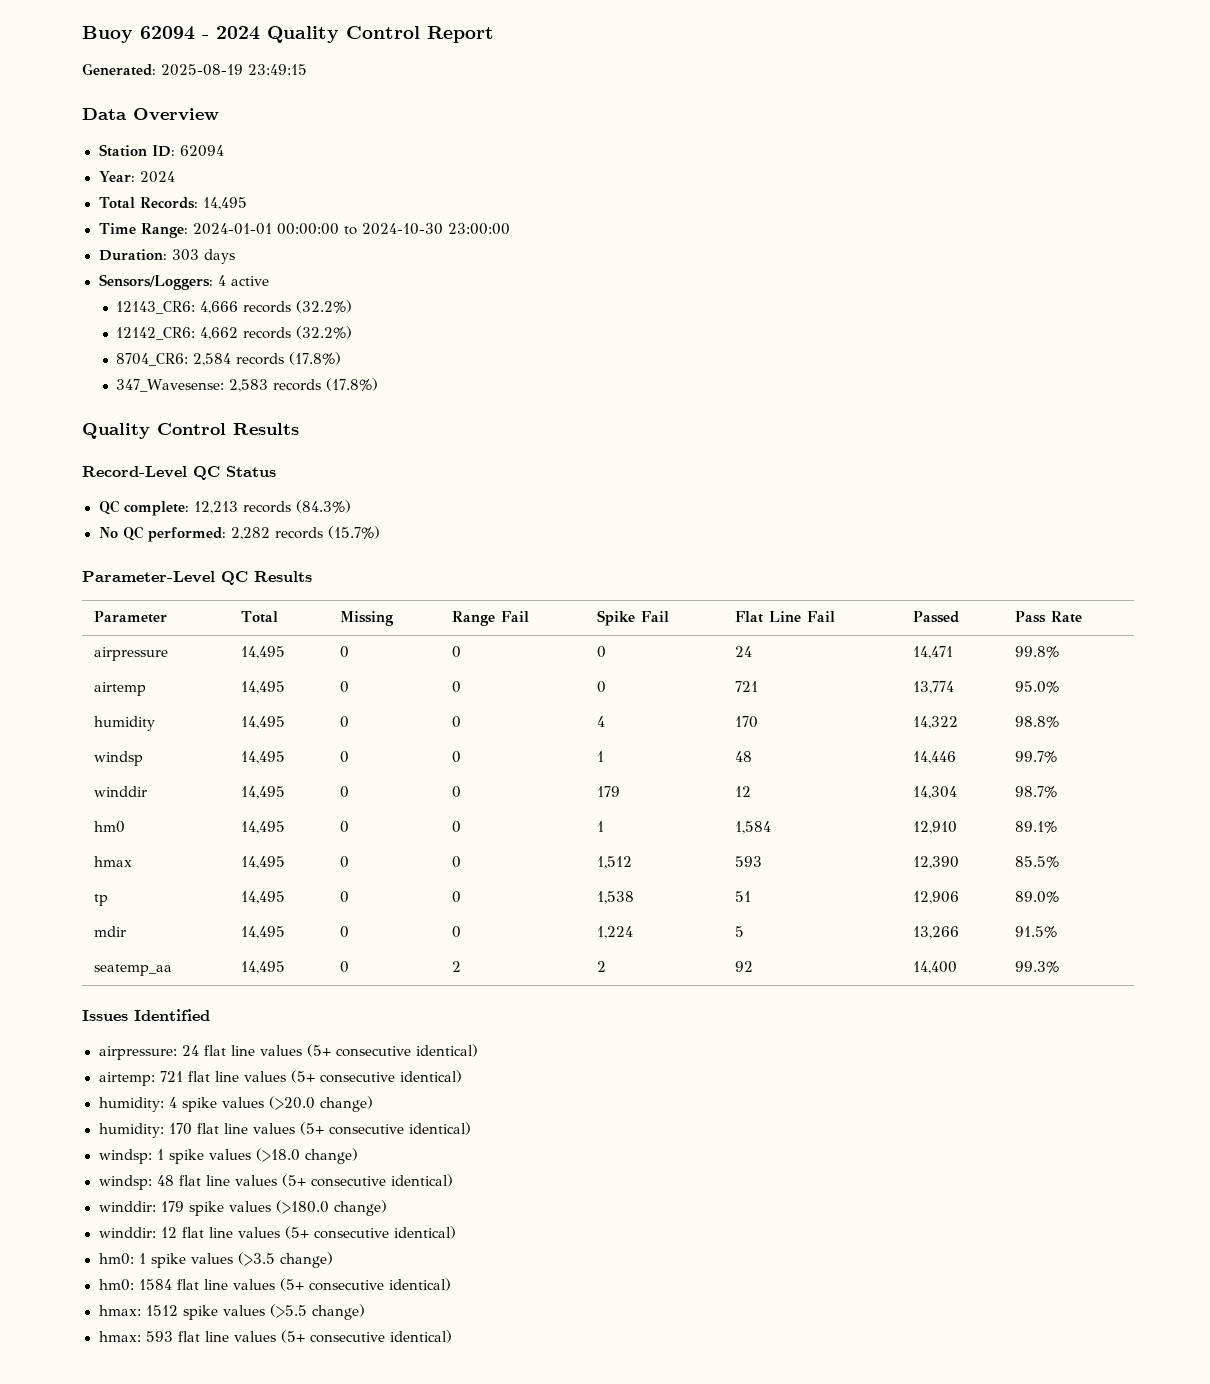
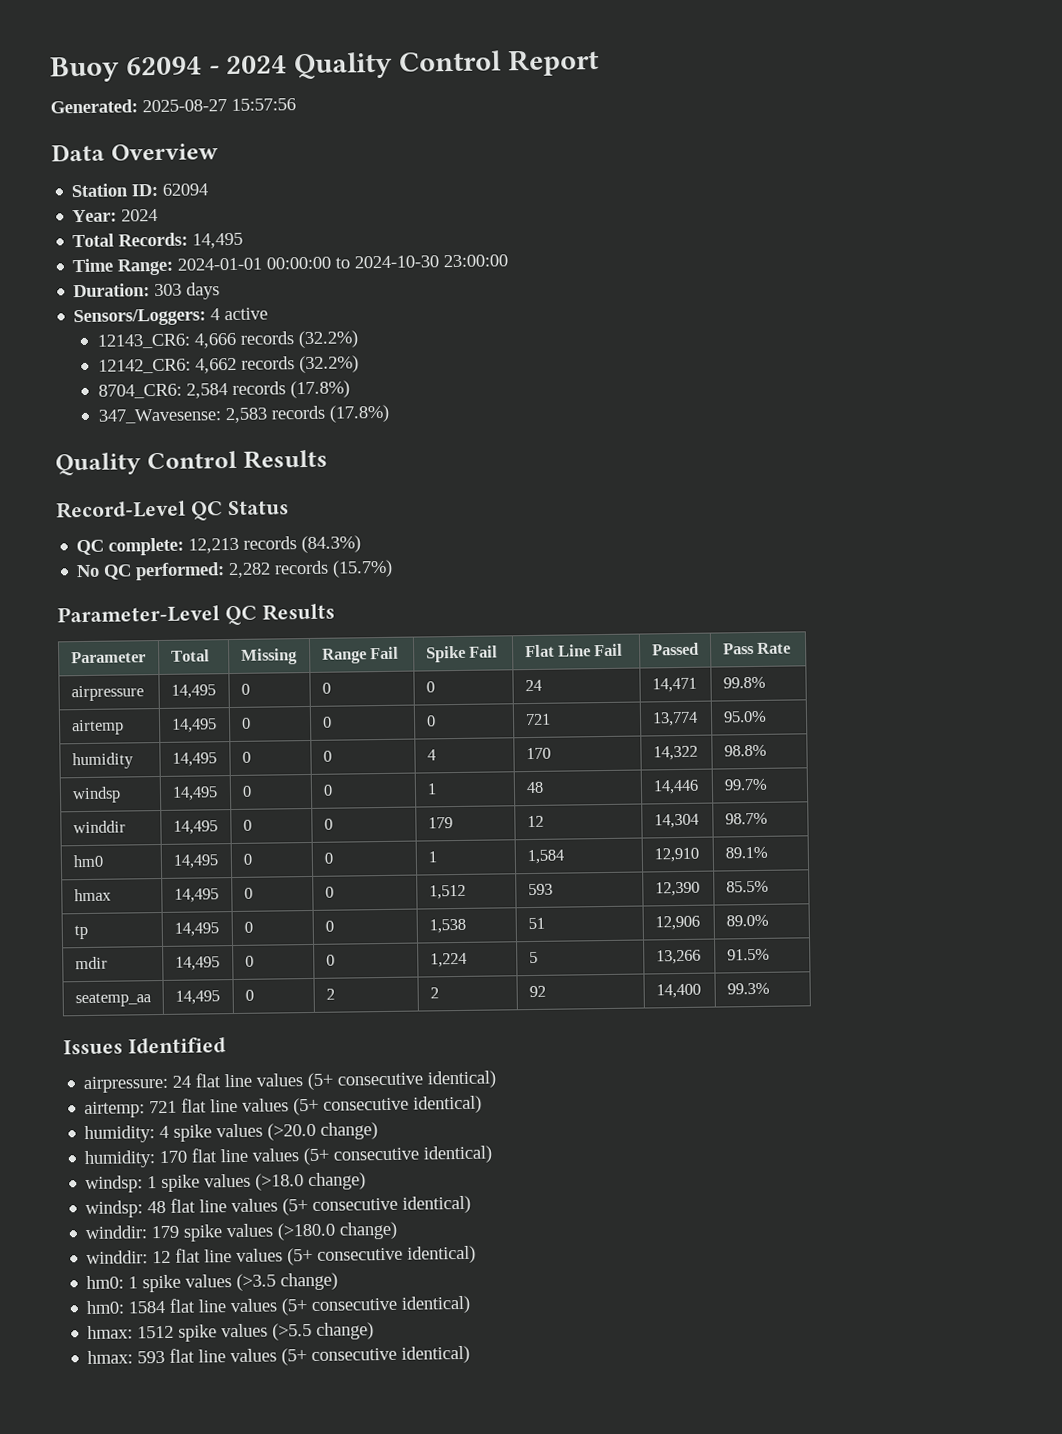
[161,64,307,76] 2025-08-19 23:49:15 -> [142,98,296,113] 2025-08-27 15:57:56

